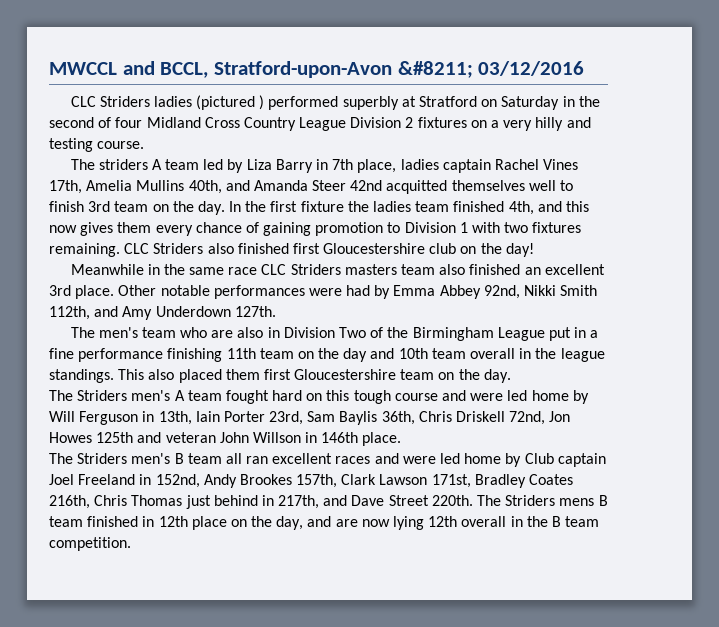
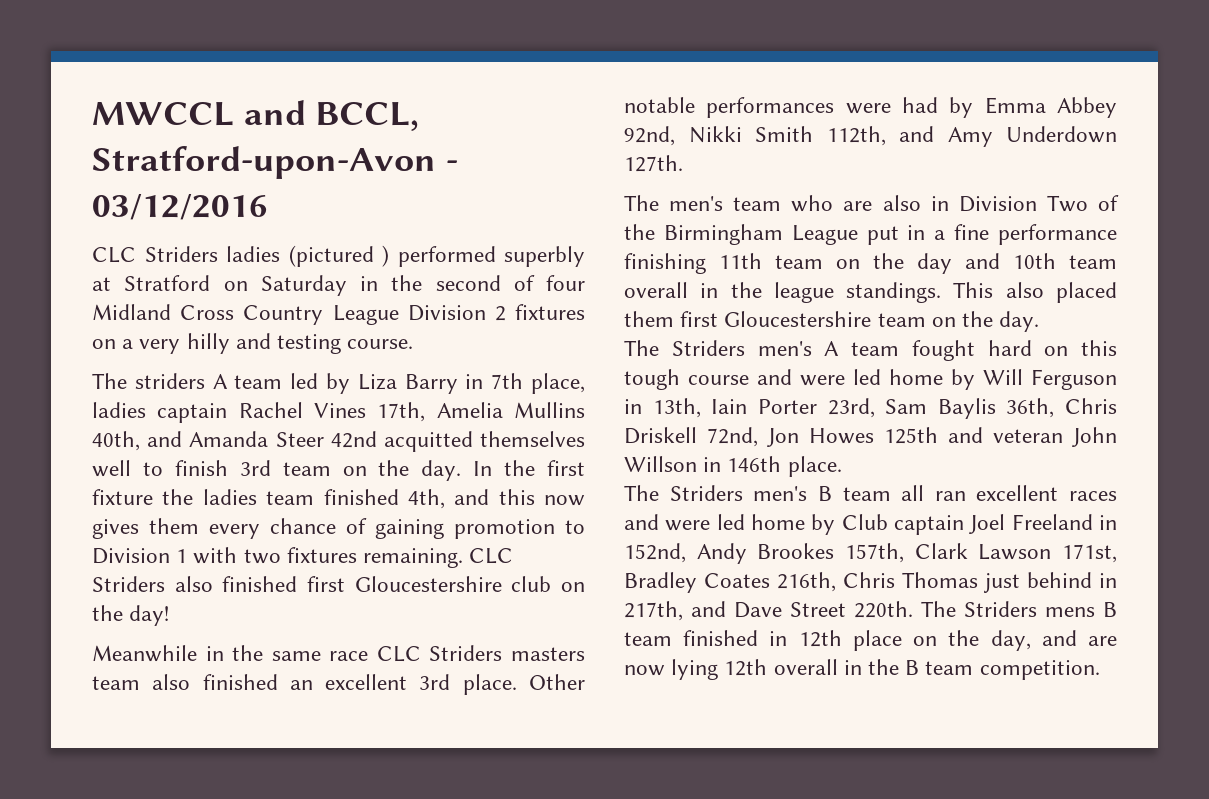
[397,61,473,78] &#8211; -> [445,160,458,171] -

